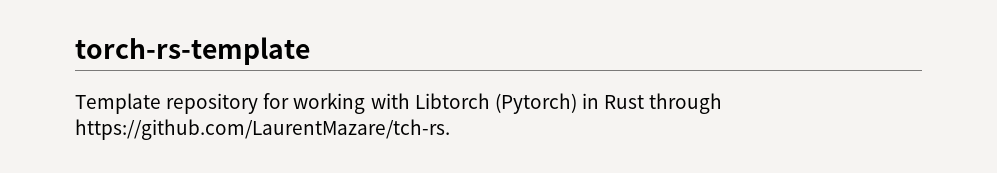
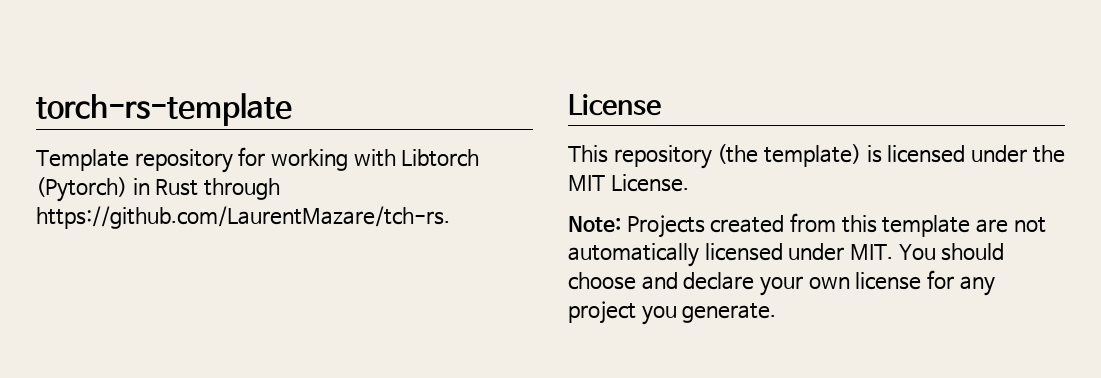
(450, 129) none -> [568,94,661,116] [568,144,1065,169] [568,174,689,192] [568,213,1046,238] [568,243,1005,267] [568,270,995,296] [568,301,777,325] // License // This repository (the template) is licensed under the MIT License. // Note: Projects created from this template are not automatically licensed under MIT. You should choose and declare your own license for any project you generate.

